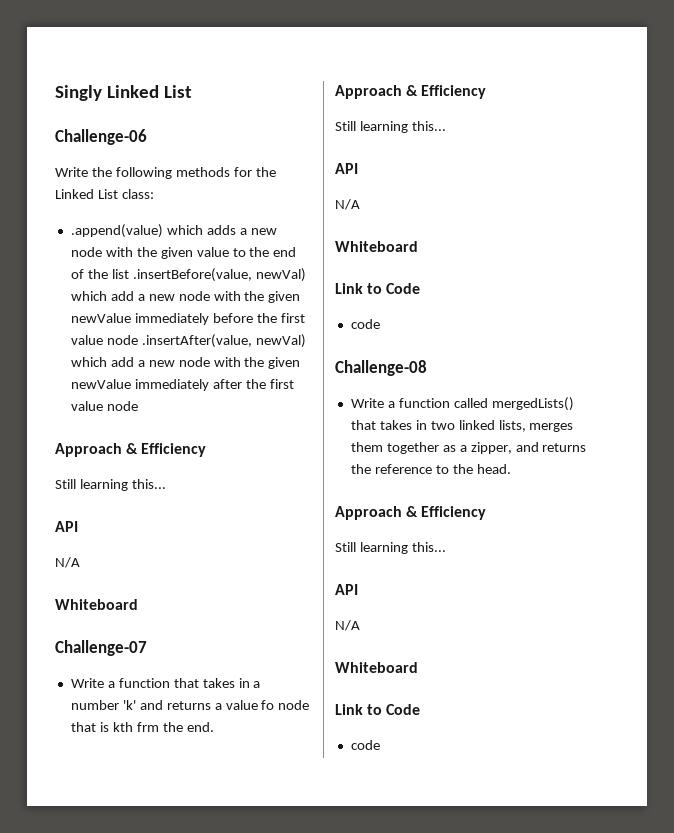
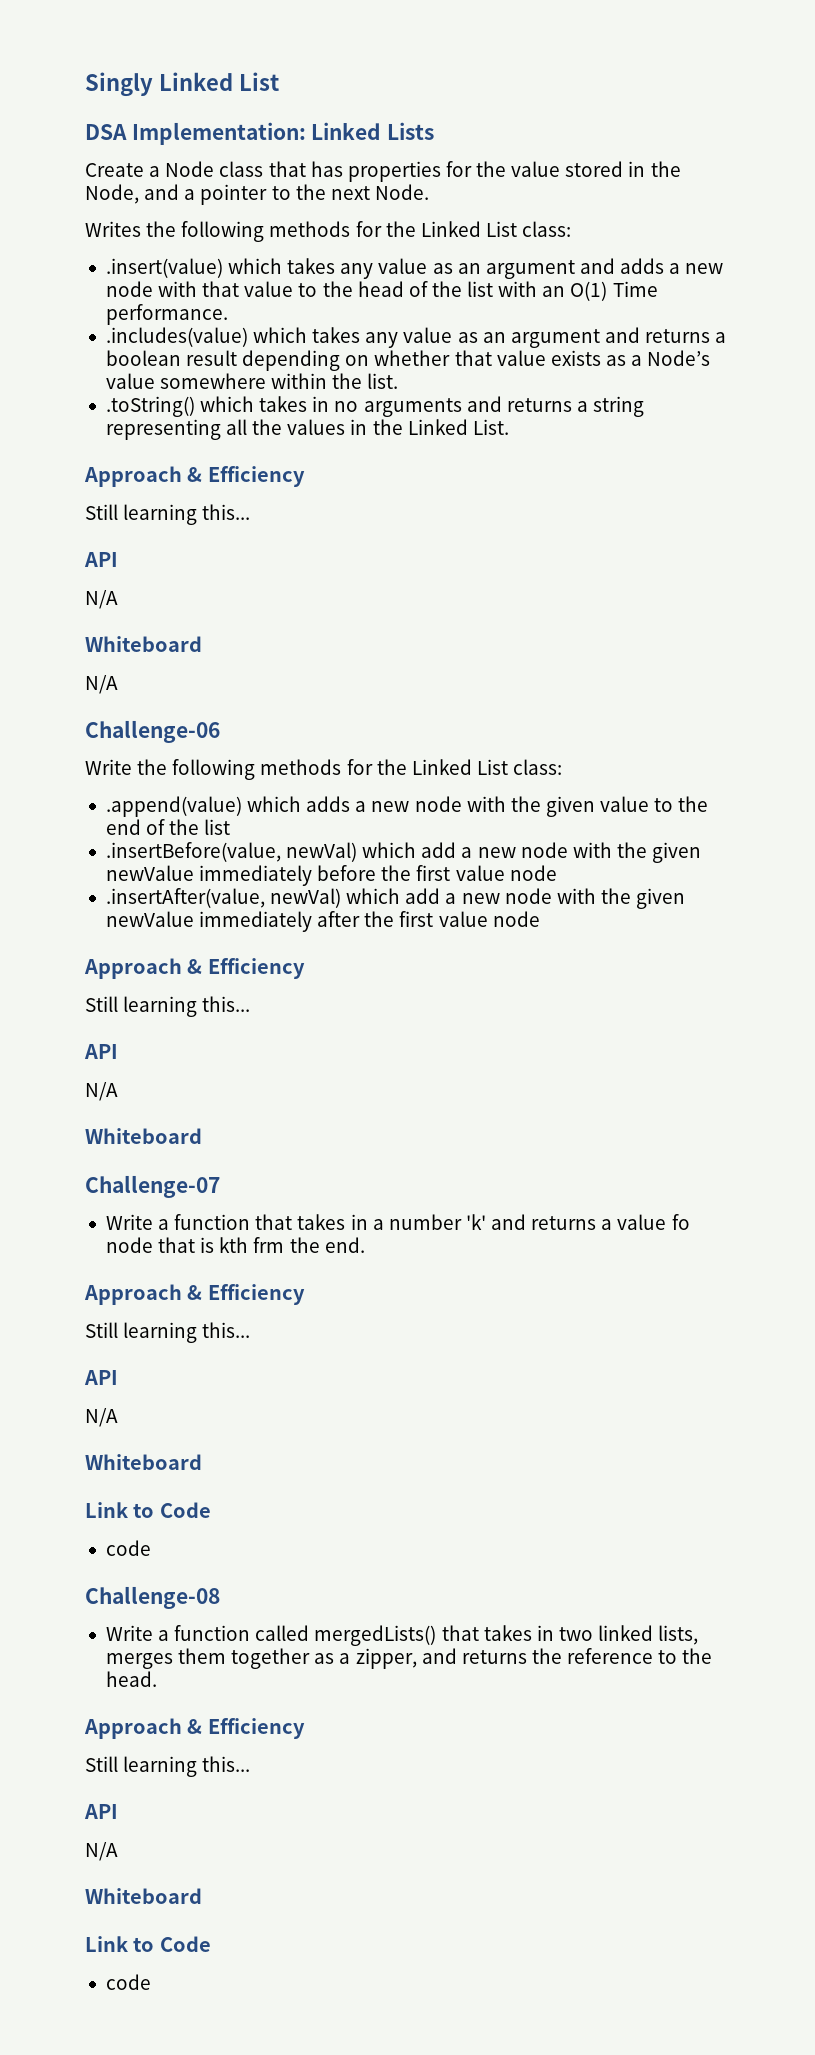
(192, 91) none -> [85,122,435,145] [85,161,681,182] [85,184,429,205] [85,221,572,242] [105,258,724,279] [105,281,658,301] [105,304,228,325] [105,327,727,348] [105,350,711,371] [105,373,399,389] [105,396,645,417] [105,419,509,440] [84,466,305,487] [85,504,251,525] [84,552,118,567] [85,590,118,609] [85,636,202,652] [85,675,118,694] // DSA Implementation: Linked Lists // Create a Node class that has properties for the value stored in the Node, and a pointer to the next Node. // Writes the following methods for the Linked List class: // .insert(value) which takes any value as an argument and adds a new node with that value to the head of the list with an O(1) Time performance. // .includes(value) which takes any value as an argument and returns a boolean result depending on whether that value exists as a Node’s value somewhere within the list. // .toString() which takes in no arguments and returns a string representing all the values in the Linked List. // Approach & Efficiency // Still learning this... // API // N/A // Whiteboard // N/A
(129, 274) none -> (231, 827) //
(138, 340) none -> (557, 873) //

